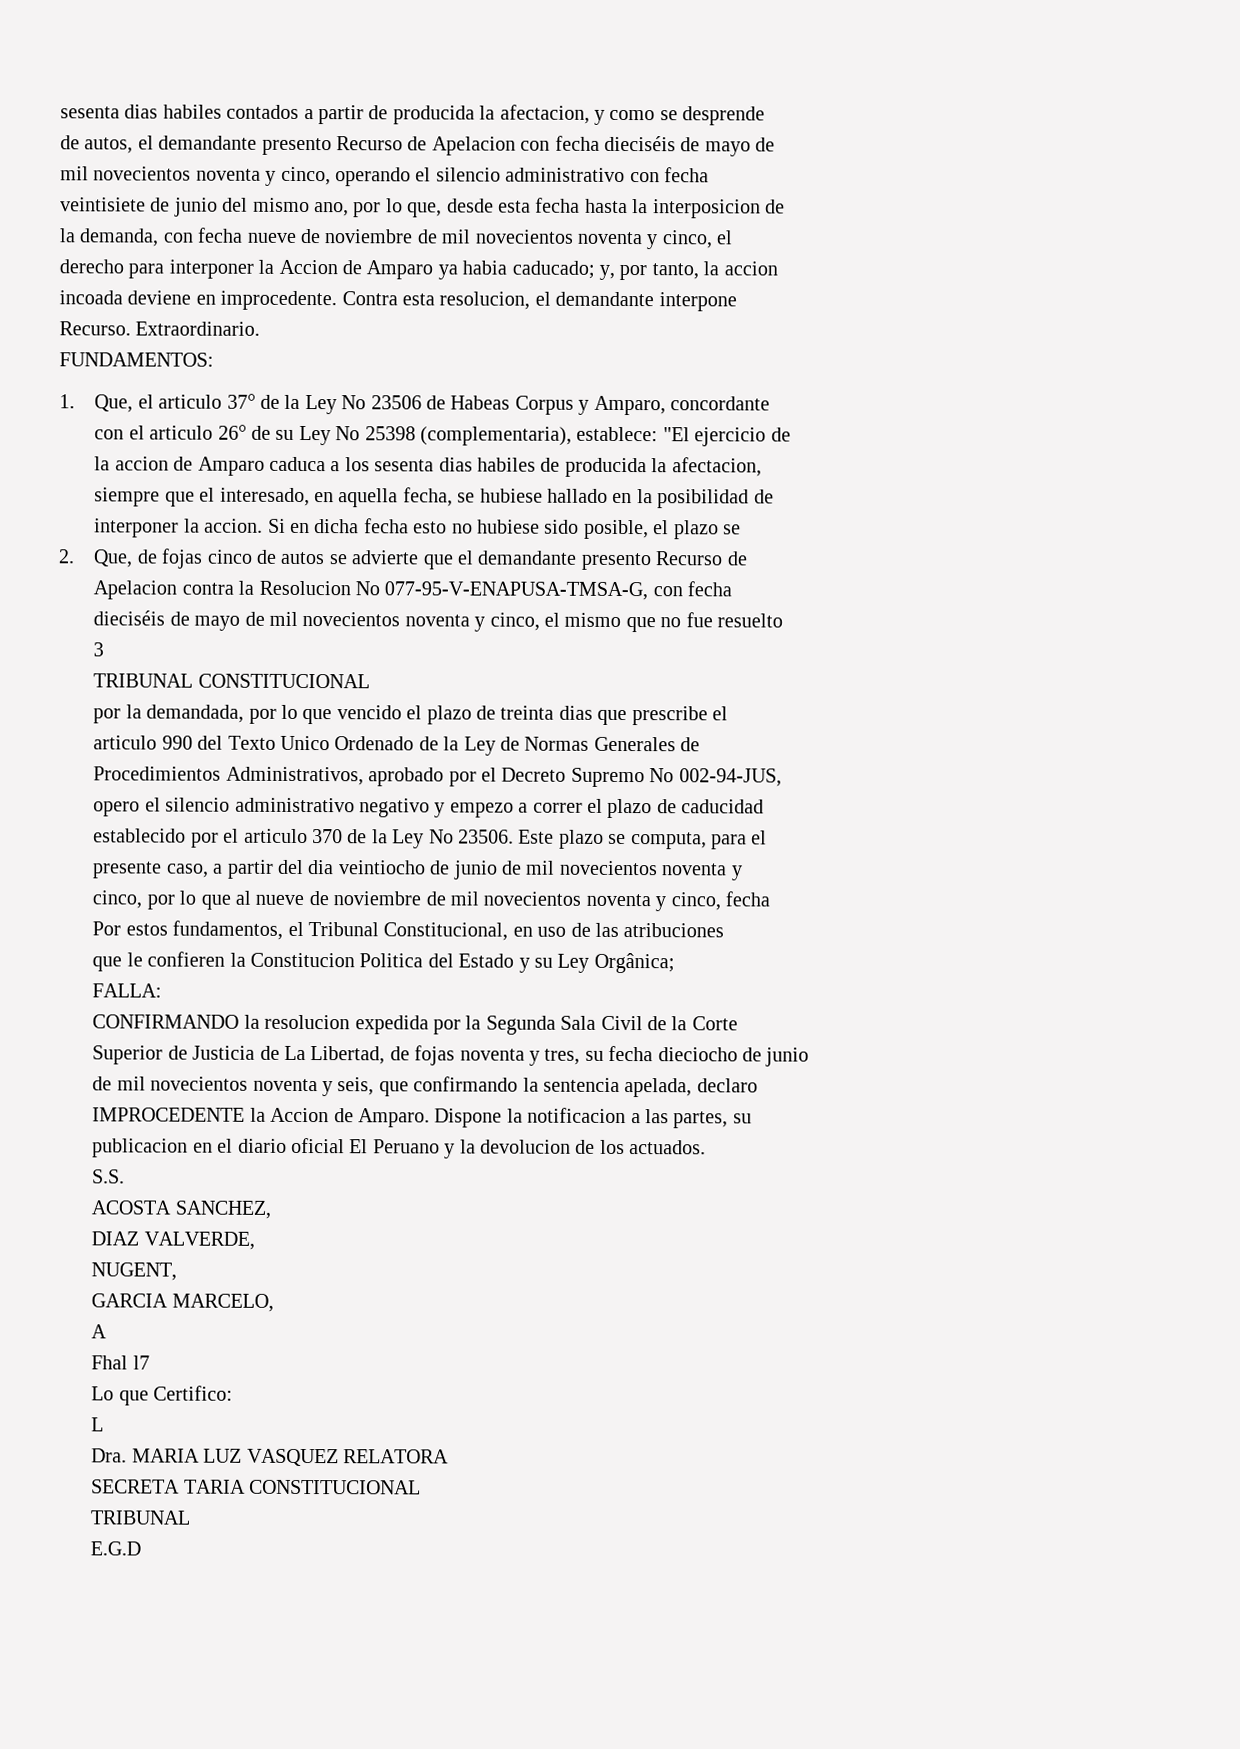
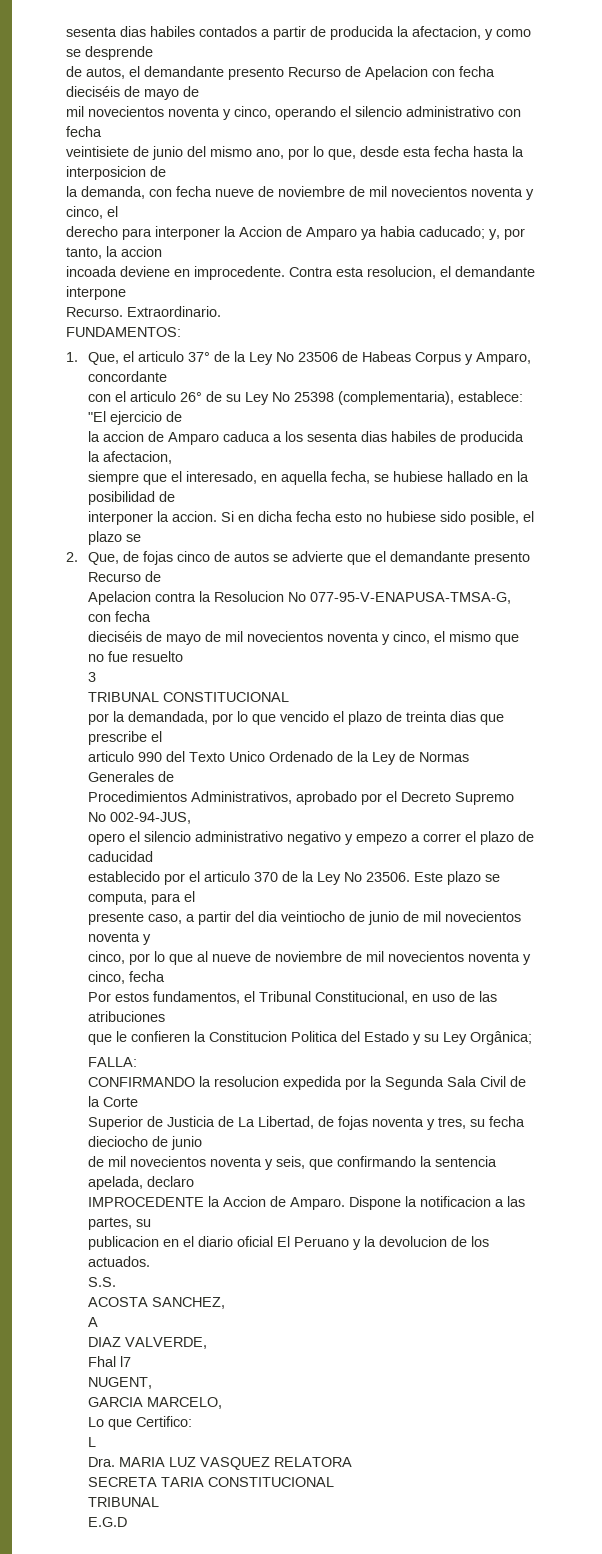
(271, 1209) none -> [88,1317,99,1327] // A
(255, 1240) none -> [88,1356,132,1367] // Fhal l7
[91,1324,108,1339] [91,1355,150,1370] // A // Fhal l7 -> (223, 1403) none

